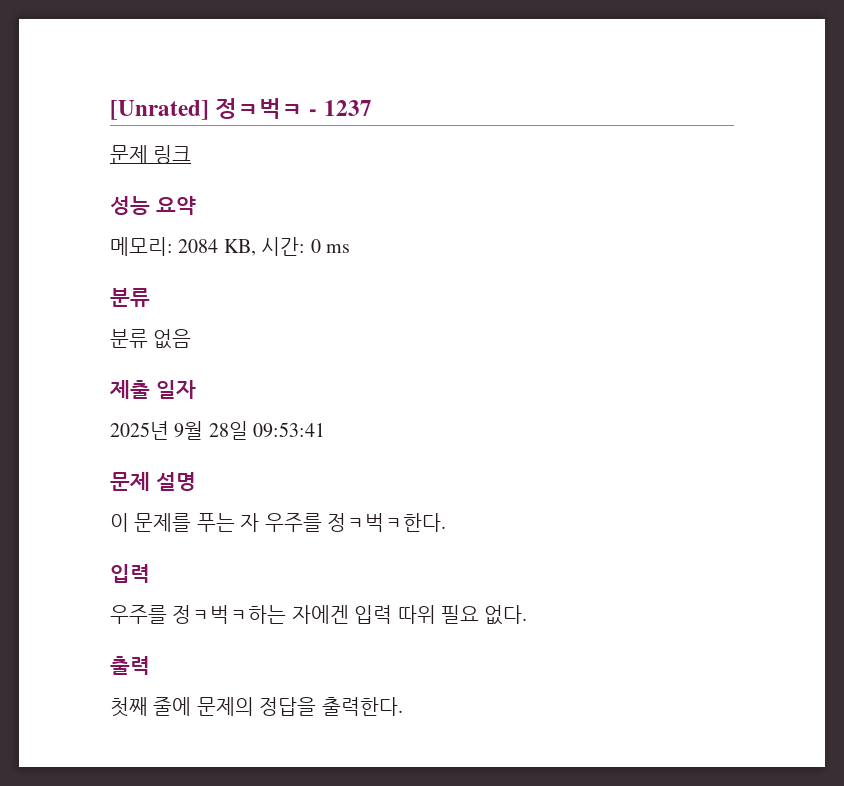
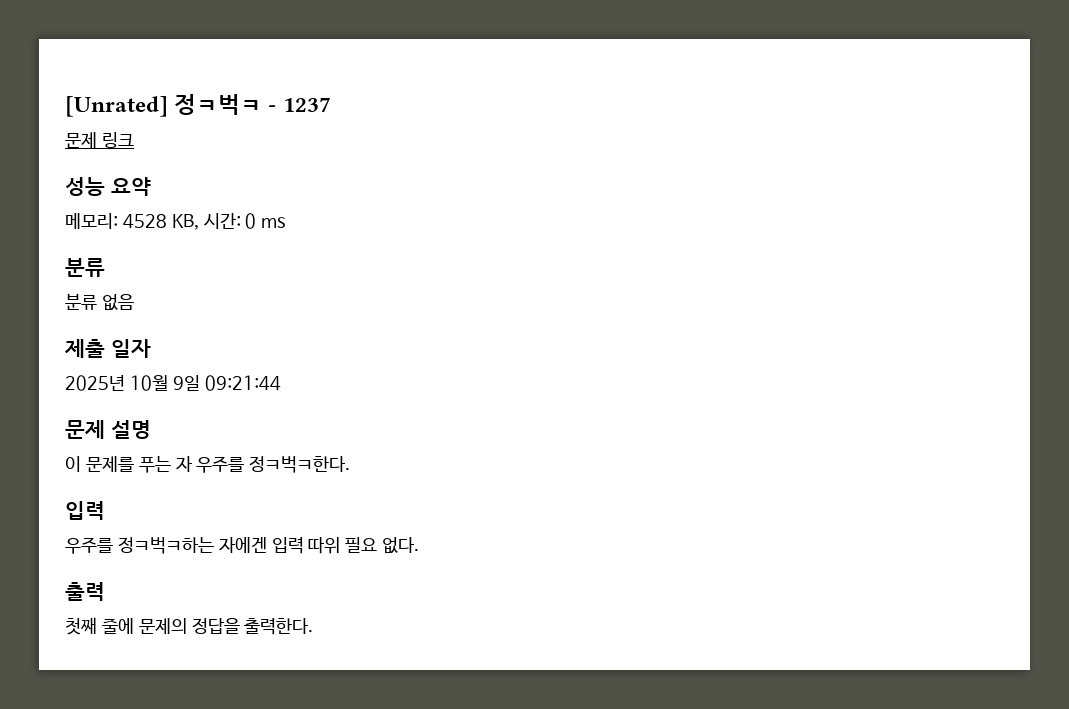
[178,239,219,253] 2084 -> [122,214,167,229] 4528
[174,421,326,440] 9월 28일 09:53:41 -> [129,375,281,391] 10월 9일 09:21:44

